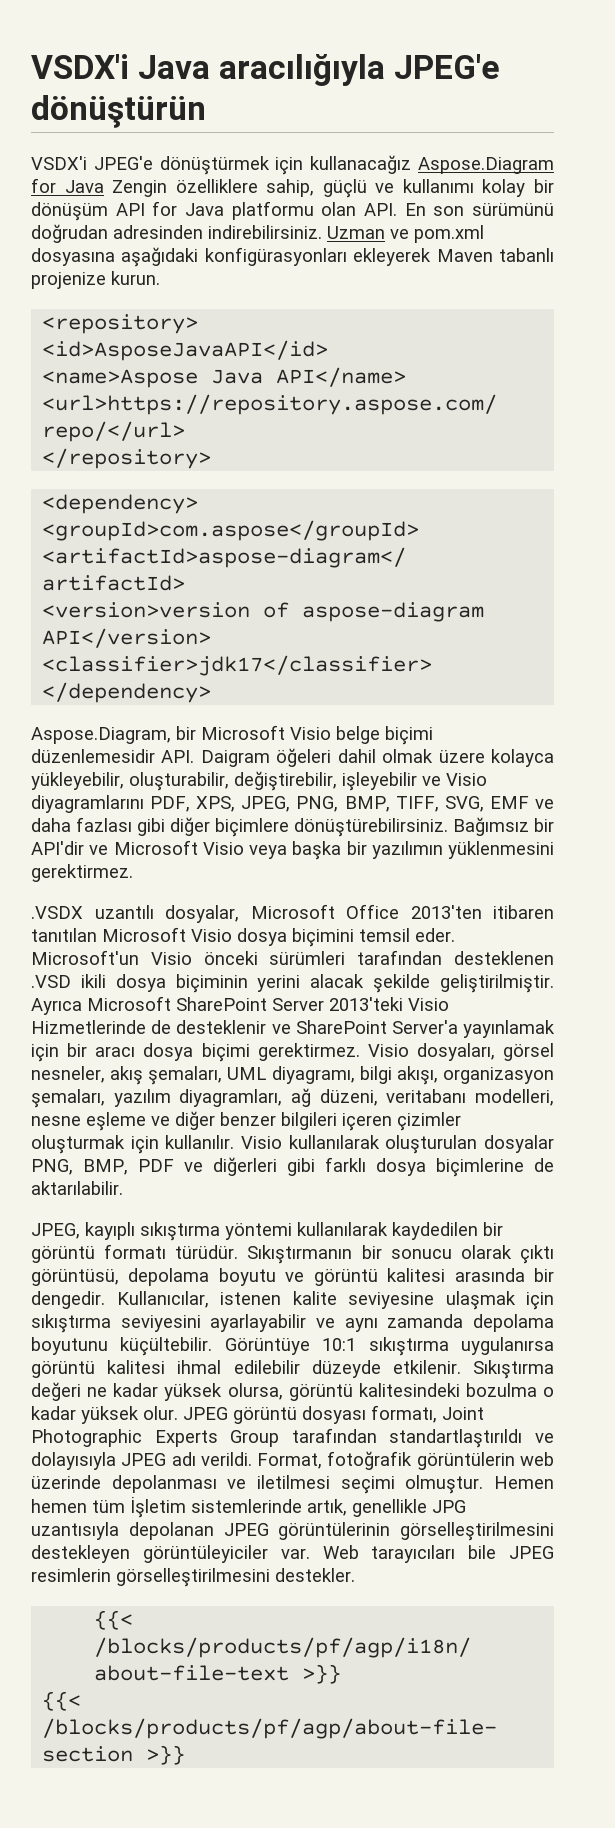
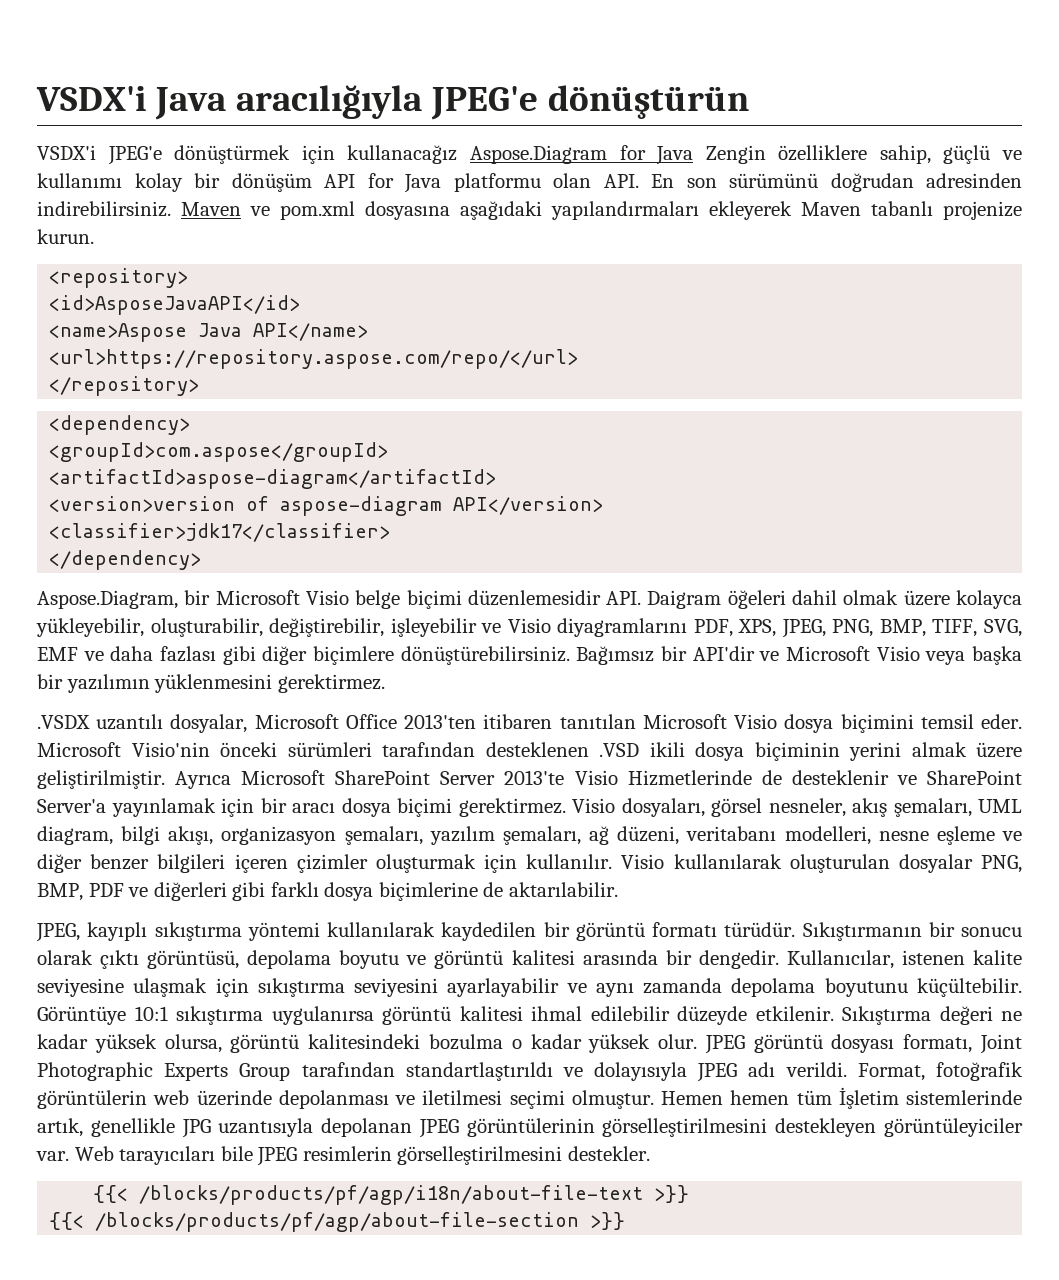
[327,226,385,239] Uzman -> [181,202,241,216] Maven
[204,247,347,266] konfigürasyonları -> [551,201,699,220] yapılandırmaları
[31,950,192,965] Microsoft'un Visio -> [37,742,210,757] Microsoft Visio'nin
[310,974,431,993] alacak şekilde -> [911,742,1022,758] almak üzere
[329,997,403,1011] 2013'teki -> [504,770,565,785] 2013'te
[271,1066,355,1084] diyagramı, -> [37,826,113,845] diagram,
[179,1089,283,1107] diyagramları, -> [502,826,581,845] şemaları,

